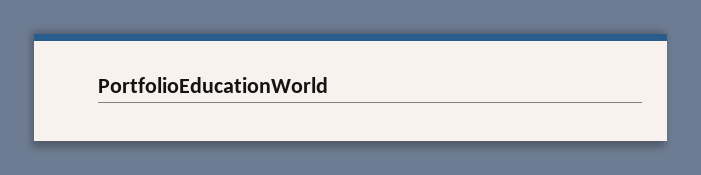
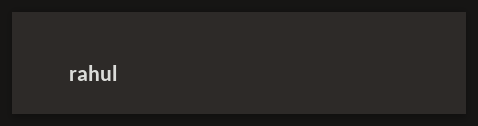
[98,77,328,93] PortfolioEducationWorld -> [69,65,117,81] rahul

